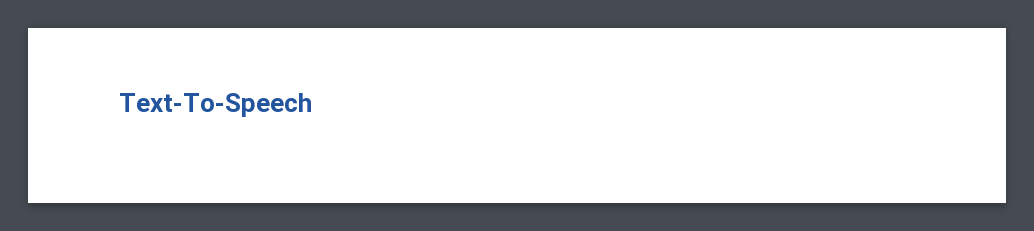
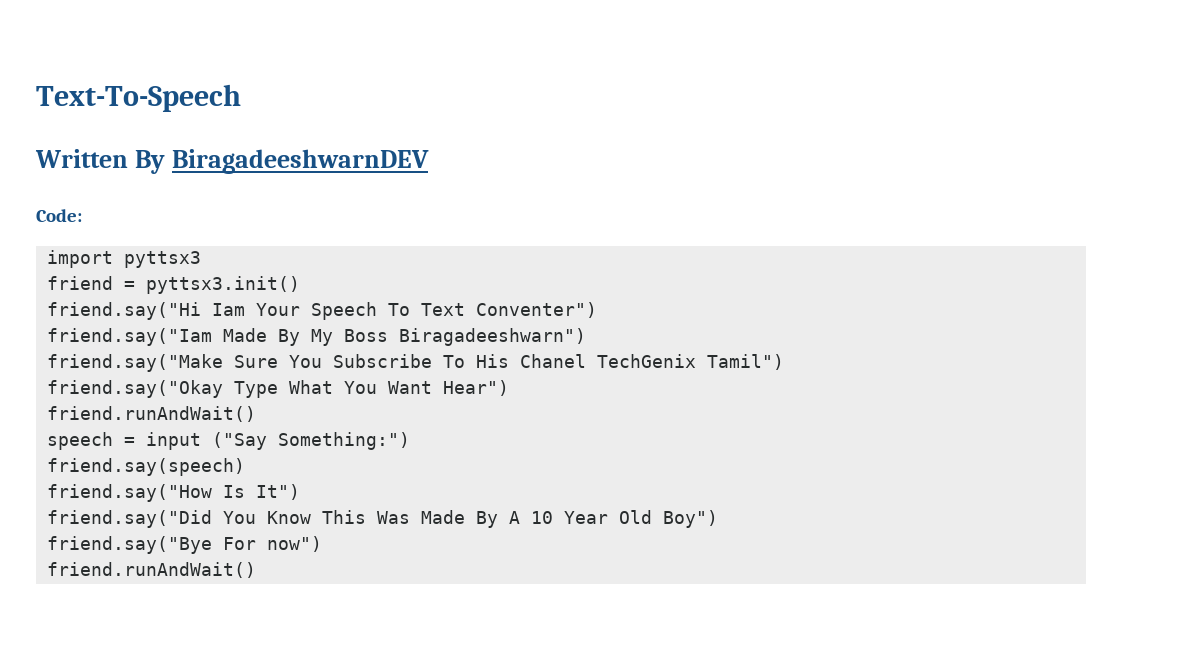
(312, 105) none -> [35,149,429,174] [36,209,82,222] [47,250,202,268] [47,276,301,294] [47,302,598,320] [47,328,587,346] [47,354,785,372] [47,380,510,398] [47,406,257,422] [47,432,411,450] [47,458,246,476] [47,484,301,502] [47,510,719,528] [47,536,323,554] [47,562,257,578] // Written By BiragadeeshwarnDEV // Code: // import pyttsx3 // friend = pyttsx3.init() // friend.say("Hi Iam Your Speech To Text Conventer") // friend.say("Iam Made By My Boss Biragadeeshwarn") // friend.say("Make Sure You Subscribe To His Chanel TechGenix Tamil") // friend.say("Okay Type What You Want Hear") // friend.runAndWait() // speech = input ("Say Something:") // friend.say(speech) // friend.say("How Is It") // friend.say("Did You Know This Was Made By A 10 Year Old Boy") // friend.say("Bye For now") // friend.runAndWait()

